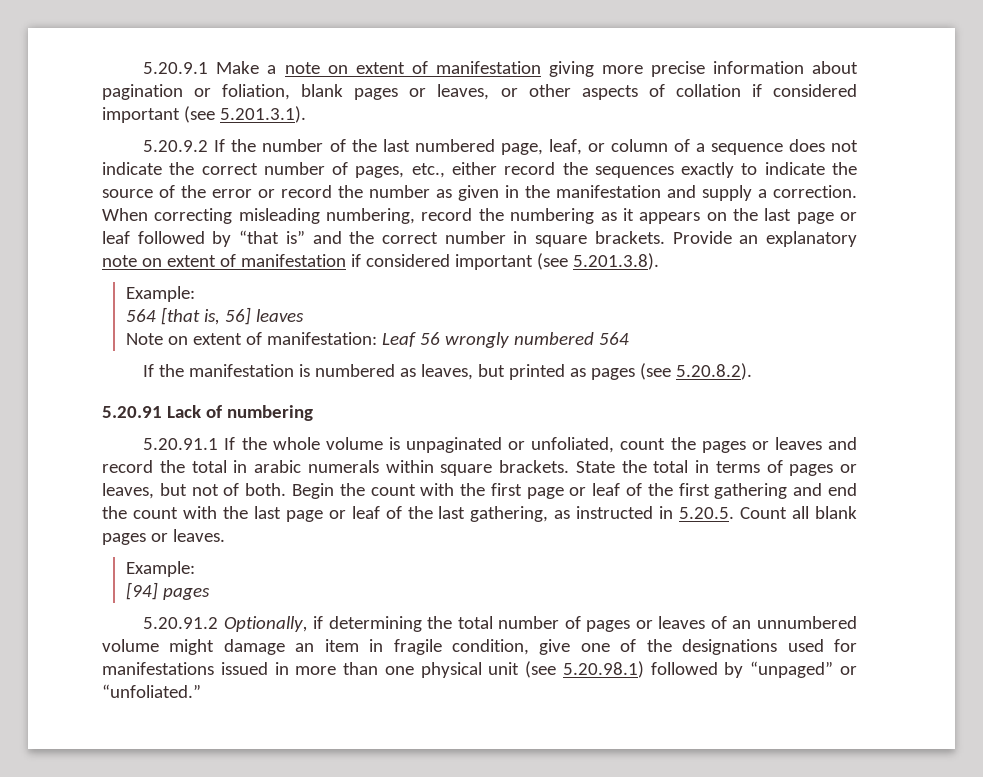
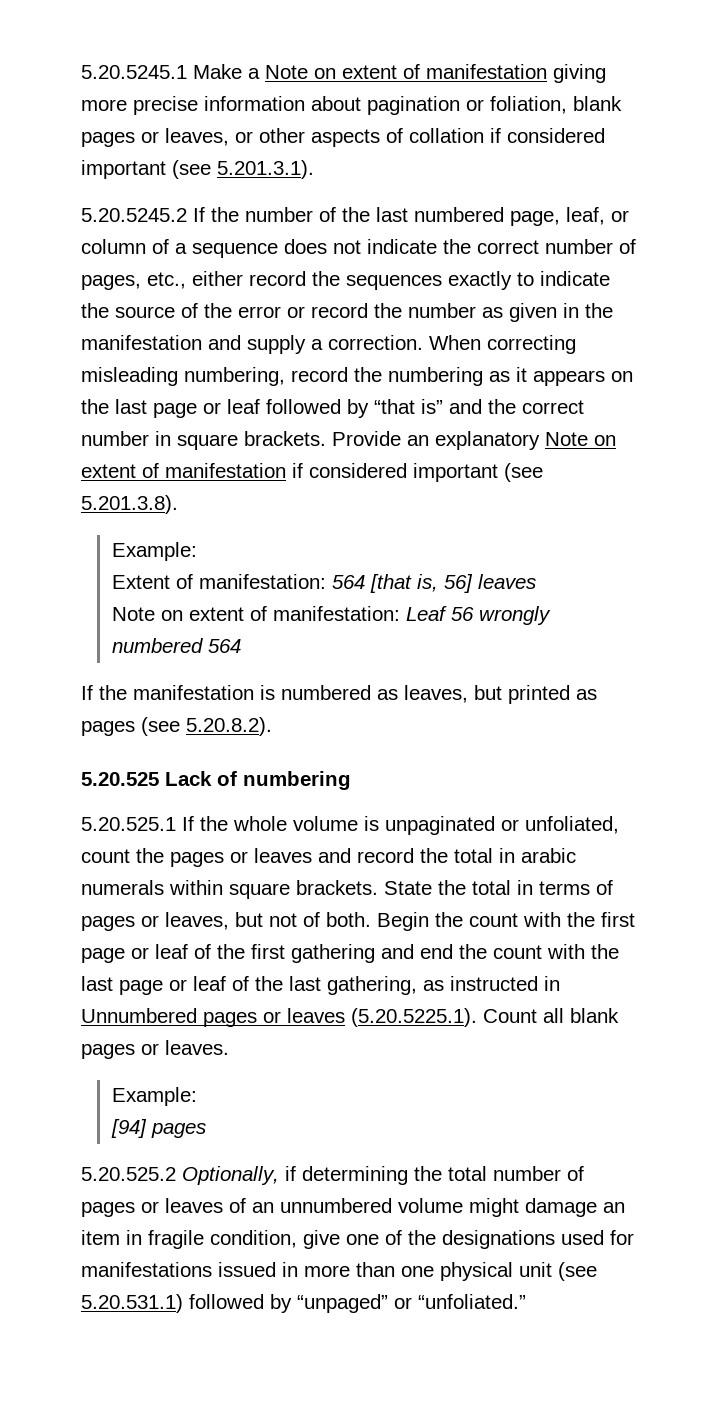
[143,62,209,74] 5.20.9.1 -> [81,65,187,79] 5.20.5245.1
[284,62,320,74] note -> [265,65,308,79] Note
[143,140,209,152] 5.20.9.2 -> [81,208,187,222] 5.20.5245.2
[102,255,137,267] note -> [545,432,588,446] Note
(195, 294) none -> [111,574,326,589] Extent of manifestation:
[102,406,162,418] 5.20.91 -> [81,772,159,786] 5.20.525
[143,438,219,450] 5.20.91.1 -> [81,817,176,831] 5.20.525.1
[679,507,735,519] 5.20.5. -> [81,1008,477,1027] Unnumbered pages or leaves (5.20.5225.1).
[143,617,219,629] 5.20.91.2 -> [81,1167,176,1181] 5.20.525.2
[562,661,644,678] 5.20.98.1) -> [81,1294,183,1313] 5.20.531.1)

